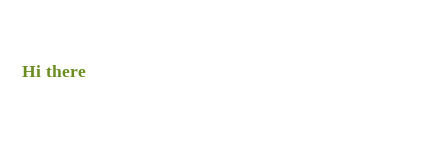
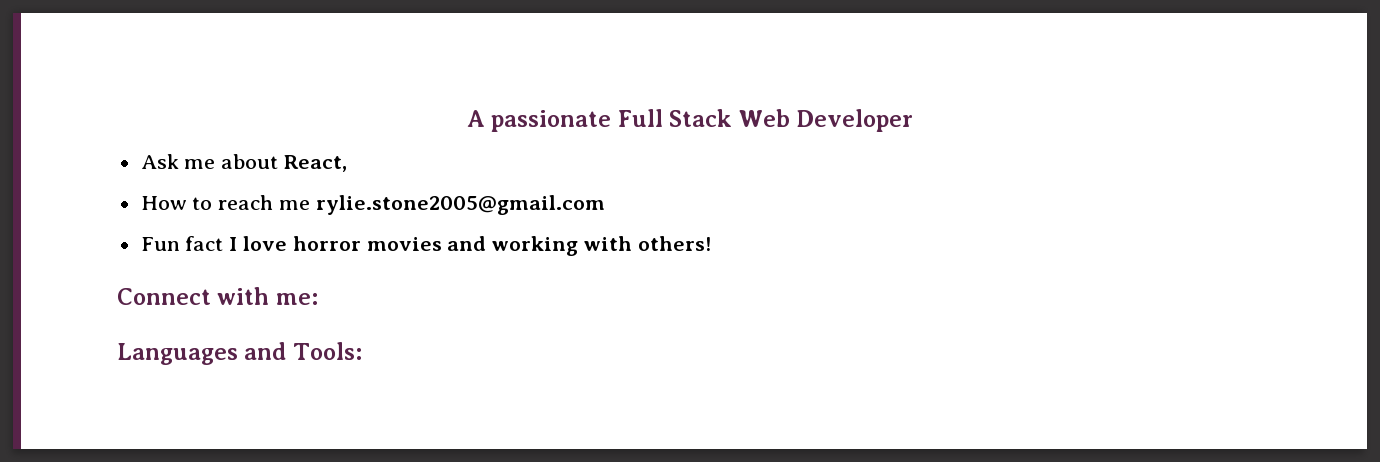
[22,65,86,77] Hi there -> [466,109,914,132] [140,154,348,172] [140,195,605,215] [140,236,711,256] [117,287,318,305] [117,342,362,365] A passionate Full Stack Web Developer // Ask me about React, // How to reach me rylie.stone2005@gmail.com // Fun fact I love horror movies and working with others! // Connect with me: // Languages and Tools:

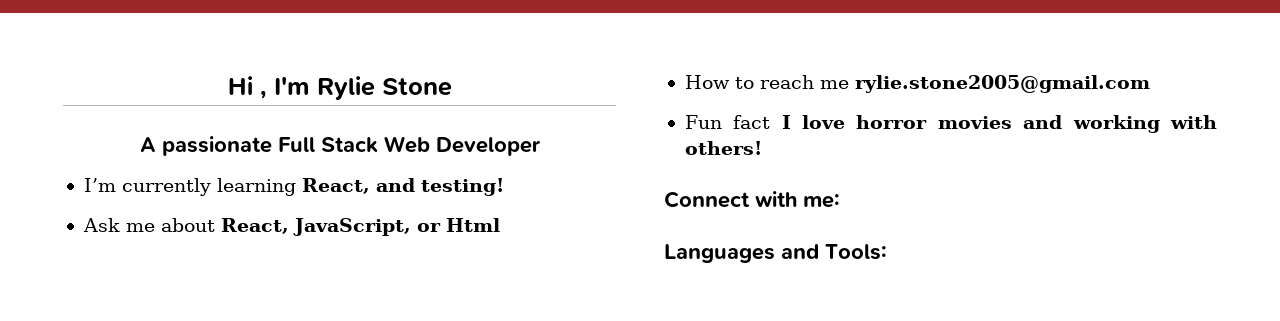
(466, 118) none -> [227,76,452,100] Hi , I'm Rylie Stone //
(914, 120) none -> [83,178,504,196] // I’m currently learning React, and testing!
(348, 163) none -> [292,218,500,236] JavaScript, or Html

